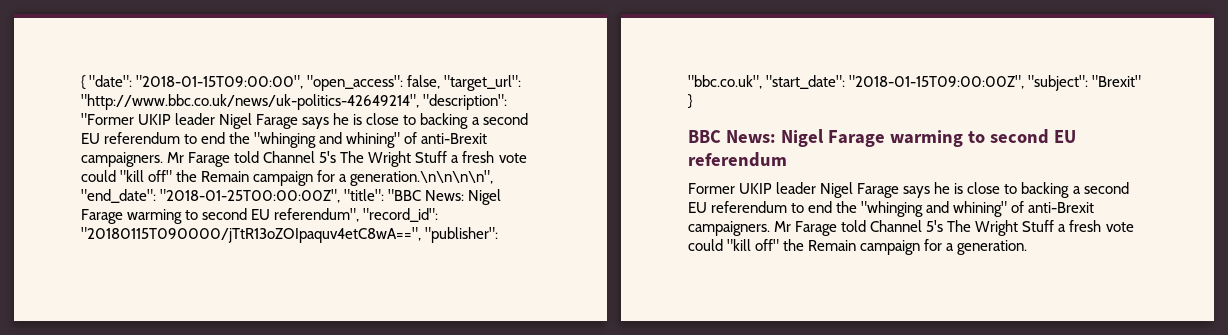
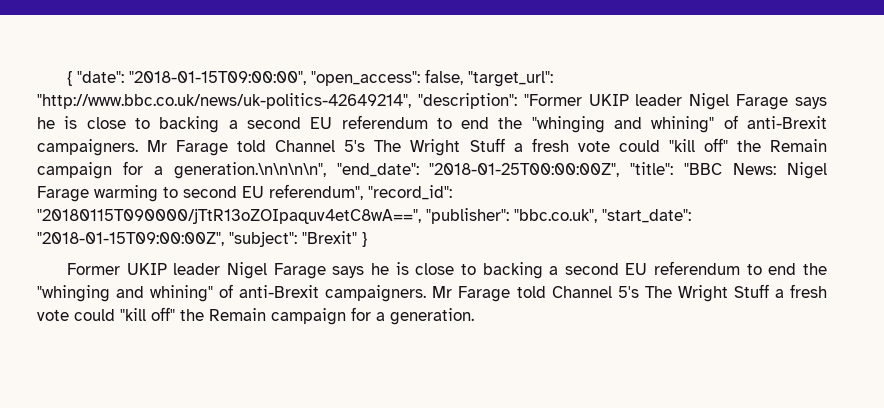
[688,129,1076,147] [688,152,787,167] // BBC News: Nigel Farage warming to second EU referendum -> (367, 239) none

